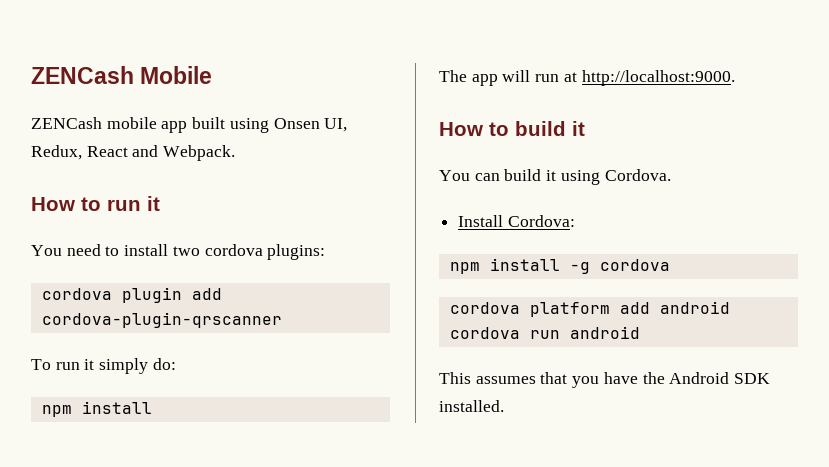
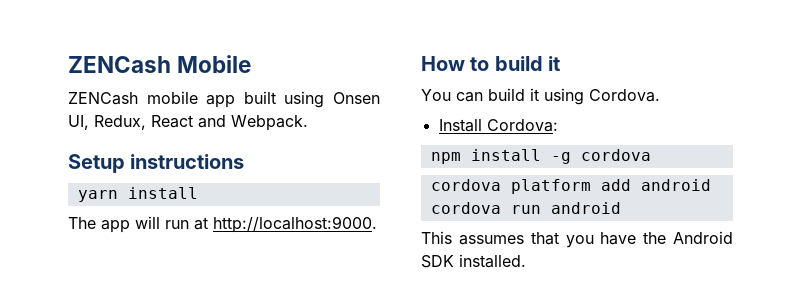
[31,196,160,211] [31,244,326,260] [41,287,222,303] [41,312,282,328] [31,358,176,374] [41,405,72,417] How to run it // You need to install two cordova plugins: // cordova plugin add cordova-plugin-qrscanner // To run it simply do: // npm -> [68,154,245,173] [77,190,118,202] Setup instructions // yarn

